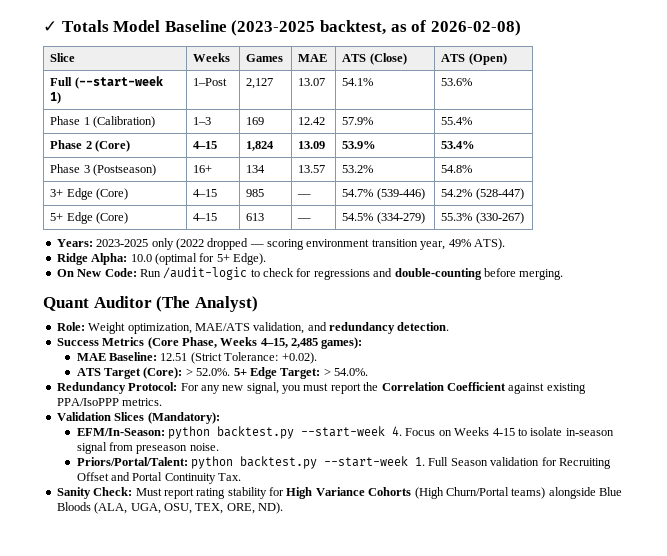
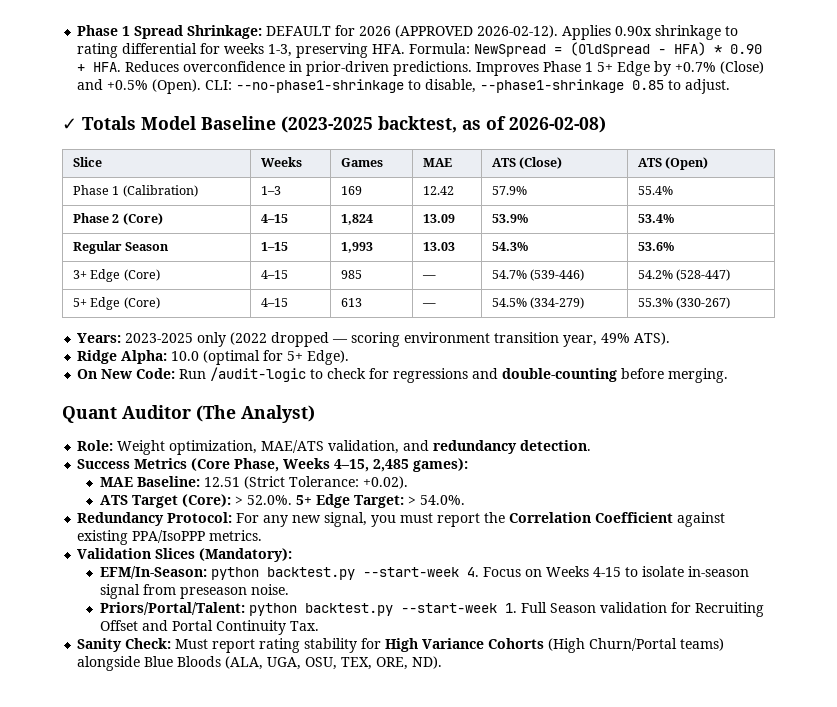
(43, 26) none -> [77,25,739,40] [77,42,763,58] [77,61,765,76] [77,79,731,94] Phase 1 Spread Shrinkage: DEFAULT for 2026 (APPROVED 2026-02-12). Applies 0.90x shrinkage to rating differential for weeks 1-3, preserving HFA. Formula: NewSpread = (OldSpread - HFA) * 0.90 + HFA. Reduces overconfidence in prior-driven predictions. Improves Phase 1 5+ Edge by +0.7% (Close) and +0.5% (Open). CLI: --no-phase1-shrinkage to disable, --phase1-shrinkage 0.85 to adjust. //
[50,76,163,89] [50,92,62,104] [193,78,228,86] [246,78,274,89] [298,78,326,86] [342,78,374,86] [441,78,473,86] // Full (--start-week 1) | 1–Post | 2,127 | 13.07 | 54.1% | 53.6% -> (709, 163) none
[50,164,156,176] [193,165,213,173] [246,165,266,173] [298,165,326,173] [342,165,374,173] [441,165,473,173] Phase 3 (Postseason) | 16+ | 134 | 13.57 | 53.2% | 54.8% -> [73,241,170,254] [261,242,289,251] [341,242,374,253] [423,242,456,251] [492,242,529,251] [638,242,675,251] Regular Season | 1–15 | 1,993 | 13.03 | 54.3% | 53.6%

